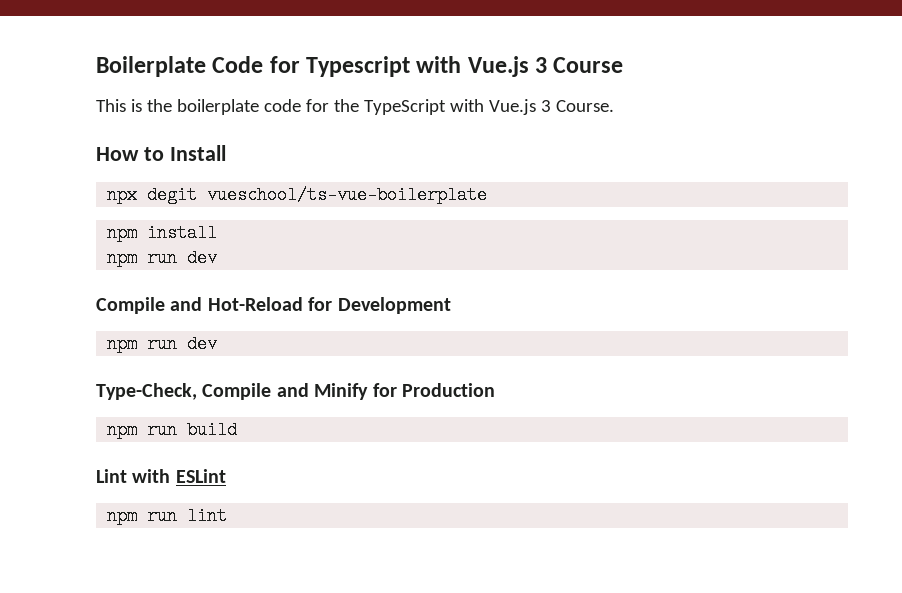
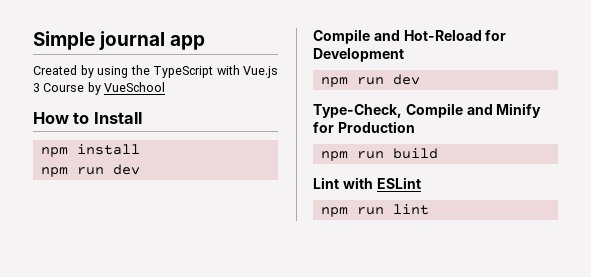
[96,56,624,77] [96,99,329,115] Boilerplate Code for Typescript with Vue.js 3 Course // This is the boilerplate code for -> [33,31,206,50] [33,65,128,78] Simple journal app // Created by using
[555,100,614,112] Course. -> [43,82,166,95] Course by VueSchool
[107,186,488,204] // npx degit vueschool/ts-vue-boilerplate -> (142, 118) none

